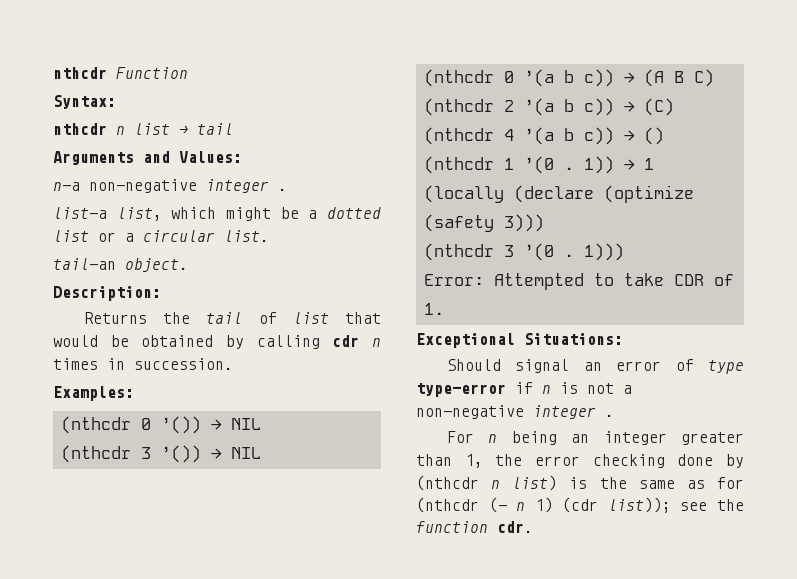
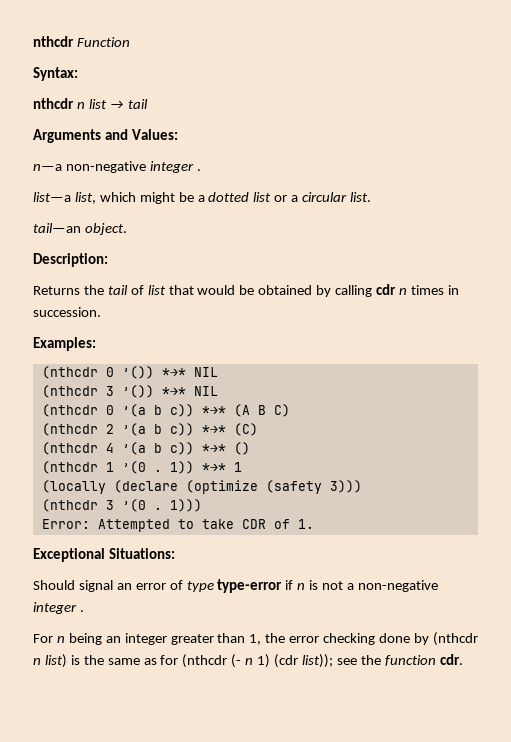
[210,419,222,430] → -> [161,368,186,377] *→*
[210,448,222,459] → -> [161,387,186,396] *→*
[623,72,635,83] → -> [201,406,226,415] *→*
[623,101,635,112] → -> [201,425,226,434] *→*
[623,130,635,141] → -> [201,444,226,453] *→*
[623,159,635,170] → -> [201,463,226,472] *→*

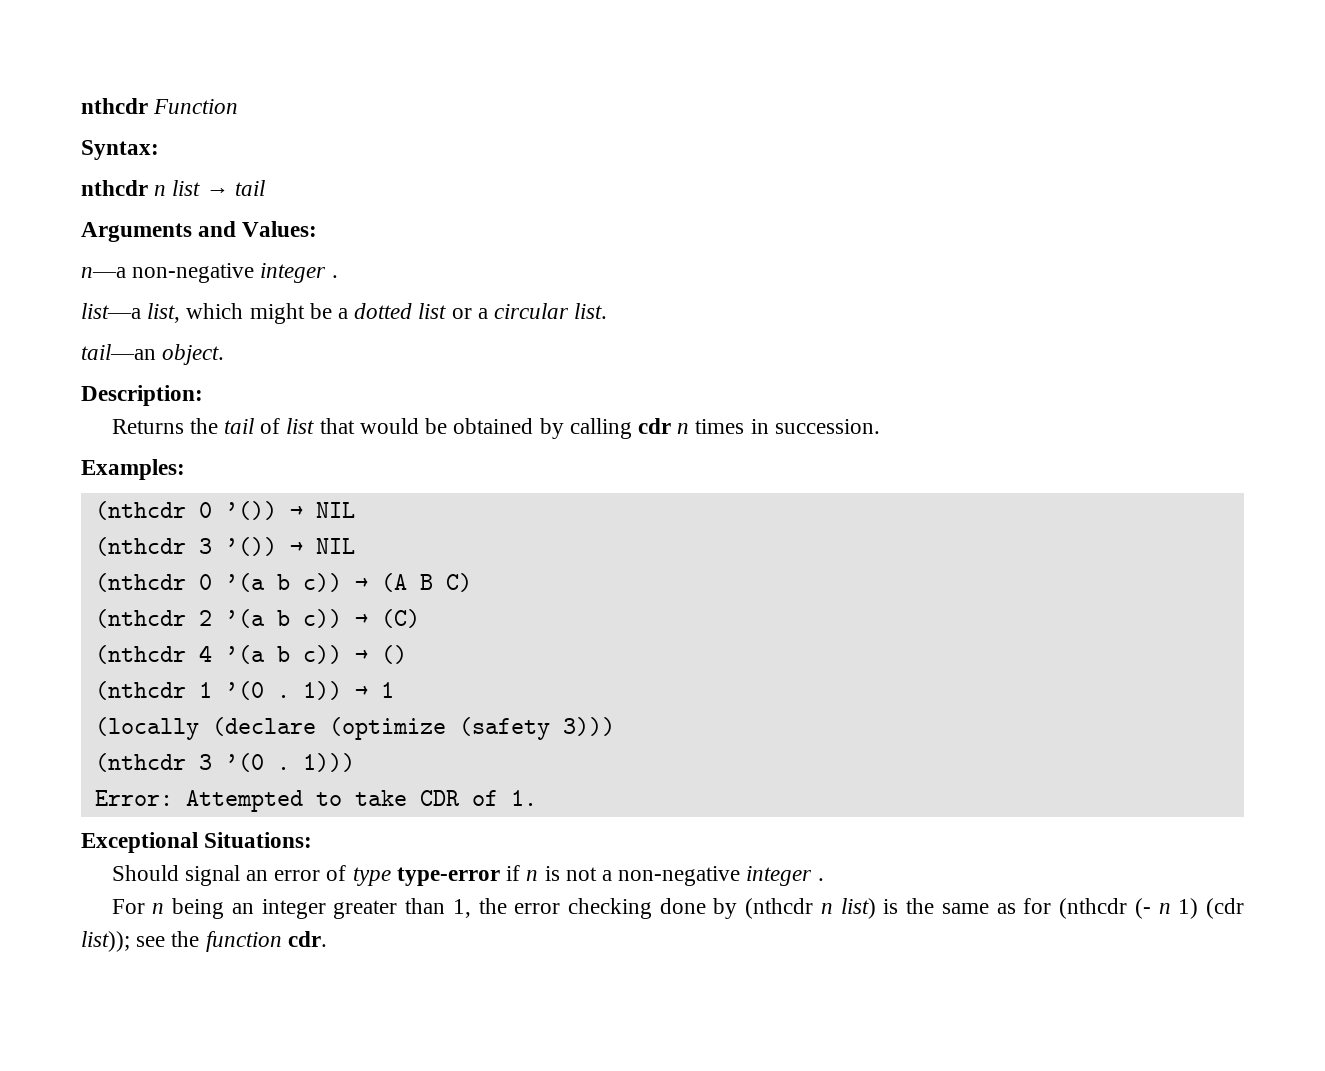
[161,368,186,377] *→* -> [289,506,303,518] →
[161,387,186,396] *→* -> [289,542,303,554] →
[201,406,226,415] *→* -> [354,578,368,590] →
[201,425,226,434] *→* -> [354,614,368,626] →
[201,444,226,453] *→* -> [354,650,368,662] →
[201,463,226,472] *→* -> [354,686,368,698] →

